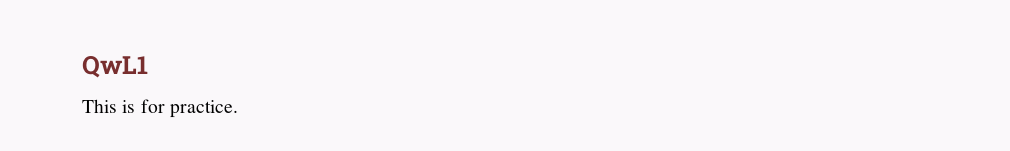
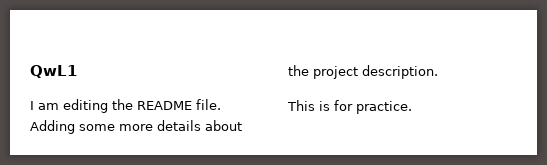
(148, 66) none -> [30,99,221,113] [30,120,242,134] [288,65,438,79] // I am editing the README file. Adding some more details about the project description.

